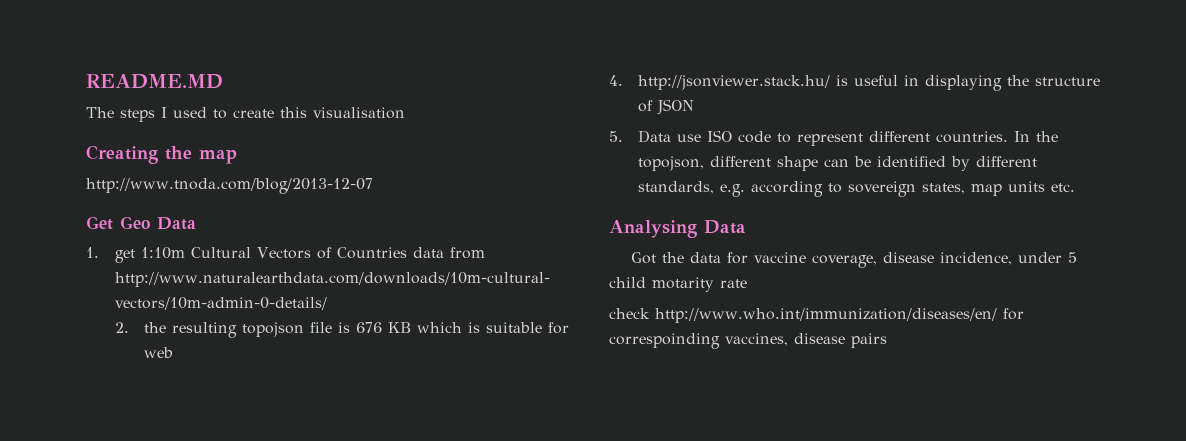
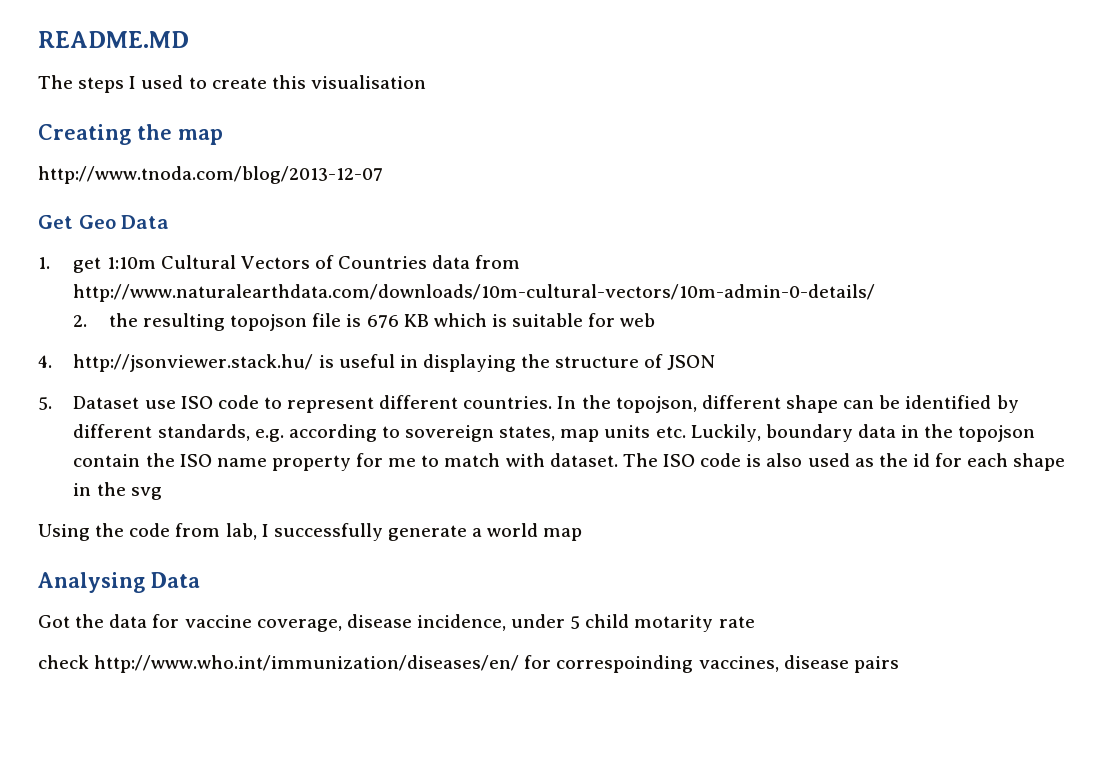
[637,130,671,143] Data -> [73,396,140,409] Dataset
(1075, 187) none -> [690,424,1036,442] [73,453,1066,471] [73,482,162,500] [38,523,583,541] Luckily, boundary data in the topojson contain the ISO name property for me to match with dataset. The ISO code is also used as the id for each shape in the svg // Using the code from lab, I successfully generate a world map

